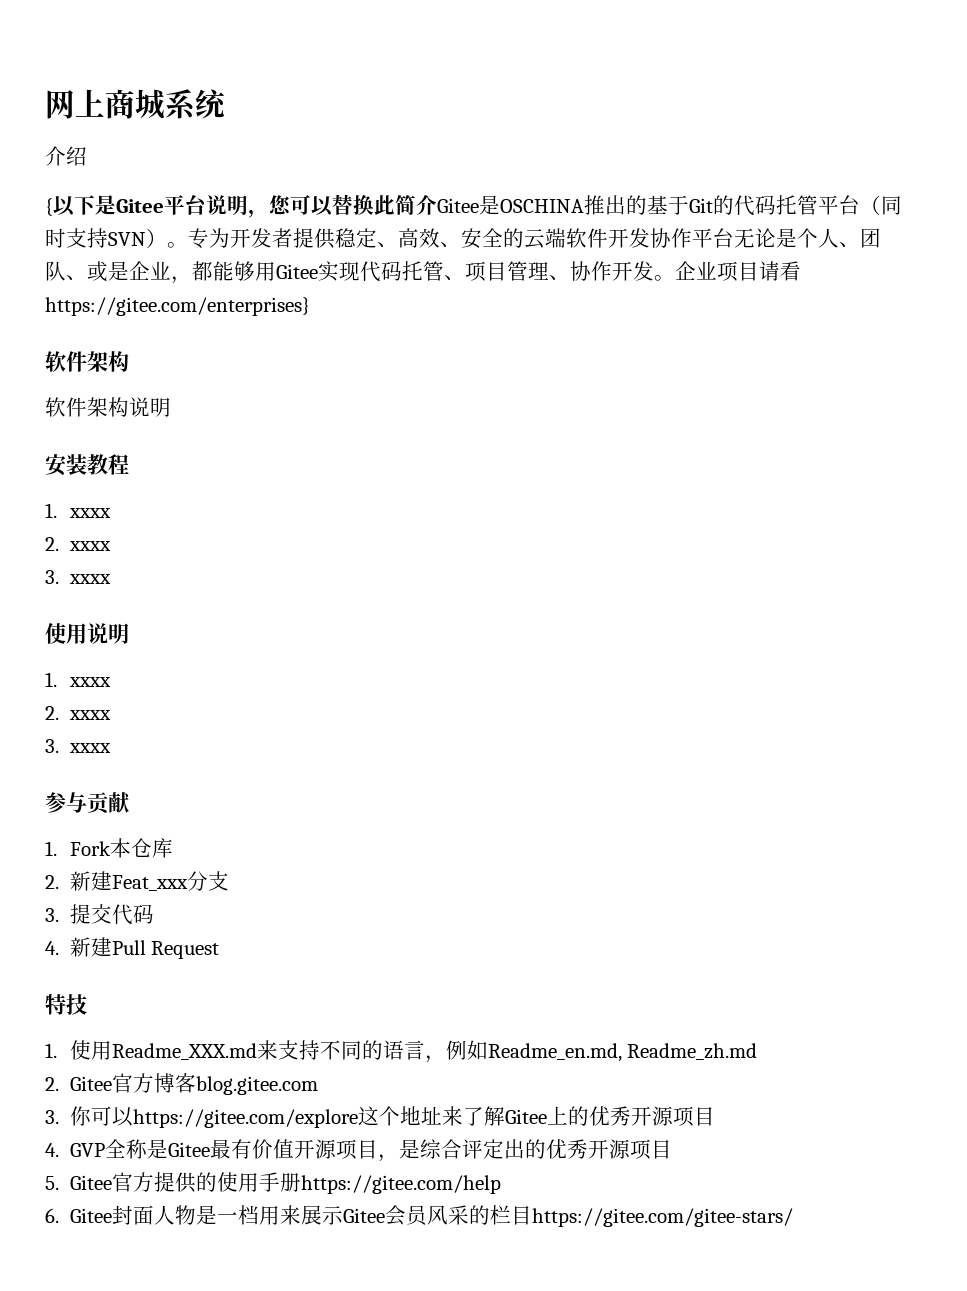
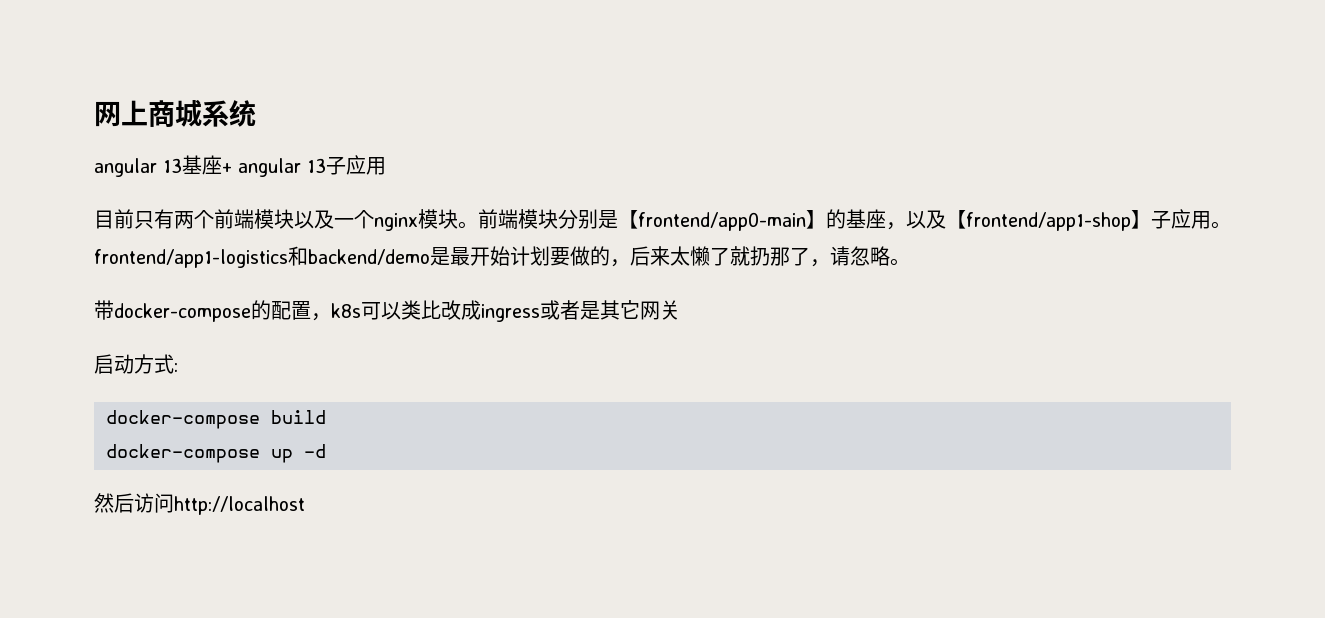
[45,146,87,166] [45,194,902,218] [45,228,881,249] [45,261,801,284] [45,297,310,316] [45,351,129,372] [45,397,171,417] [45,454,129,476] [45,503,111,518] [45,537,111,551] [45,570,111,584] [45,623,129,644] [45,672,111,687] [45,706,111,720] [45,739,111,753] [45,792,131,815] [45,838,173,858] [45,871,229,891] [45,904,154,925] [45,937,220,959] [45,994,87,1015] [45,1040,758,1063] [45,1073,318,1095] [45,1106,715,1128] [45,1139,672,1162] [45,1172,501,1194] [45,1205,793,1227] 介绍 // {以下是Gitee平台说明，您可以替换此简介Gitee是OSCHINA推出的基于Git的代码托管平台（同时支持SVN）。专为开发者提供稳定、高效、安全的云端软件开发协作平台无论是个人、团队、或是企业，都能够用Gitee实现代码托管、项目管理、协作开发。企业项目请看https://gitee.com/enterprises} // 软件架构 // 软件架构说明 // 安装教程 // 1. xxxx // 2. xxxx // 3. xxxx // 使用说明 // 1. xxxx // 2. xxxx // 3. xxxx // 参与贡献 // 1. Fork本仓库 // 2.新建Feat_xxx分支 // 3.提交代码 // 4.新建Pull Request // 特技 // 1.使用Readme_XXX.md来支持不同的语言，例如Readme_en.md, Readme_zh.md // 2. Gitee官方博客blog.gitee.com // 3.你可以https://gitee.com/explore这个地址来了解Gitee上的优秀开源项目 // 4. GVP全称是Gitee最有价值开源项目，是综合评定出的优秀开源项目 // 5. Gitee官方提供的使用手册https://gitee.com/help // 6. Gitee封面人物是一档用来展示Gitee会员风采的栏目https://gitee.com/gitee-stars/ -> [94,155,386,177] [94,209,1231,231] [94,246,910,268] [94,300,680,322] [94,354,178,374] [106,410,326,429] [106,444,326,463] [94,493,305,515] angular 13基座+ angular 13子应用 // 目前只有两个前端模块以及一个nginx模块。前端模块分别是【frontend/app0-main】的基座，以及【frontend/app1-shop】子应用。frontend/app1-logistics和backend/demo是最开始计划要做的，后来太懒了就扔那了，请忽略。 // 带docker-compose的配置，k8s可以类比改成ingress或者是其它网关 // 启动方式: // docker-compose build // docker-compose up -d // 然后访问http://localhost

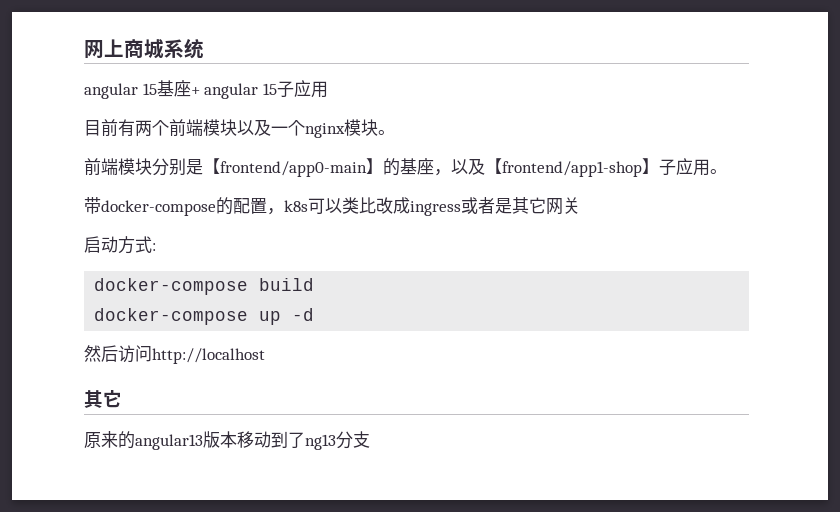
[163,158,182,173] 13 -> [142,83,157,95] 15
[307,158,326,173] 13 -> [262,83,277,95] 15
[134,211,154,229] 只 -> (118, 128) none
(478, 225) none -> (395, 132) //
[94,246,910,268] frontend/app1-logistics和backend/demo是最开始计划要做的，后来太懒了就扔那了，请忽略。 -> (727, 171) none
(305, 505) none -> [84,390,122,408] [84,431,370,450] // 其它 // 原来的angular13版本移动到了ng13分支

